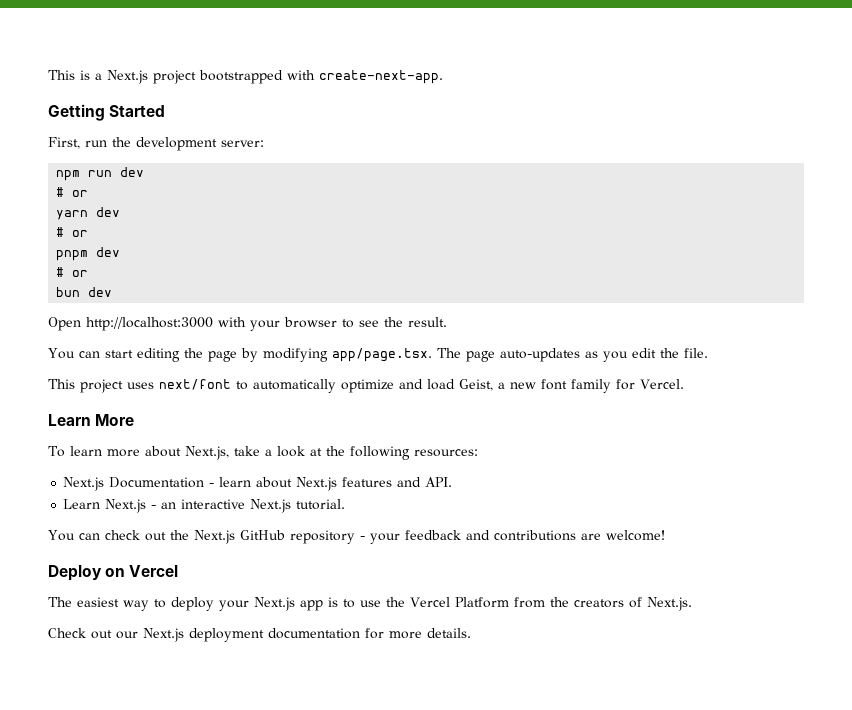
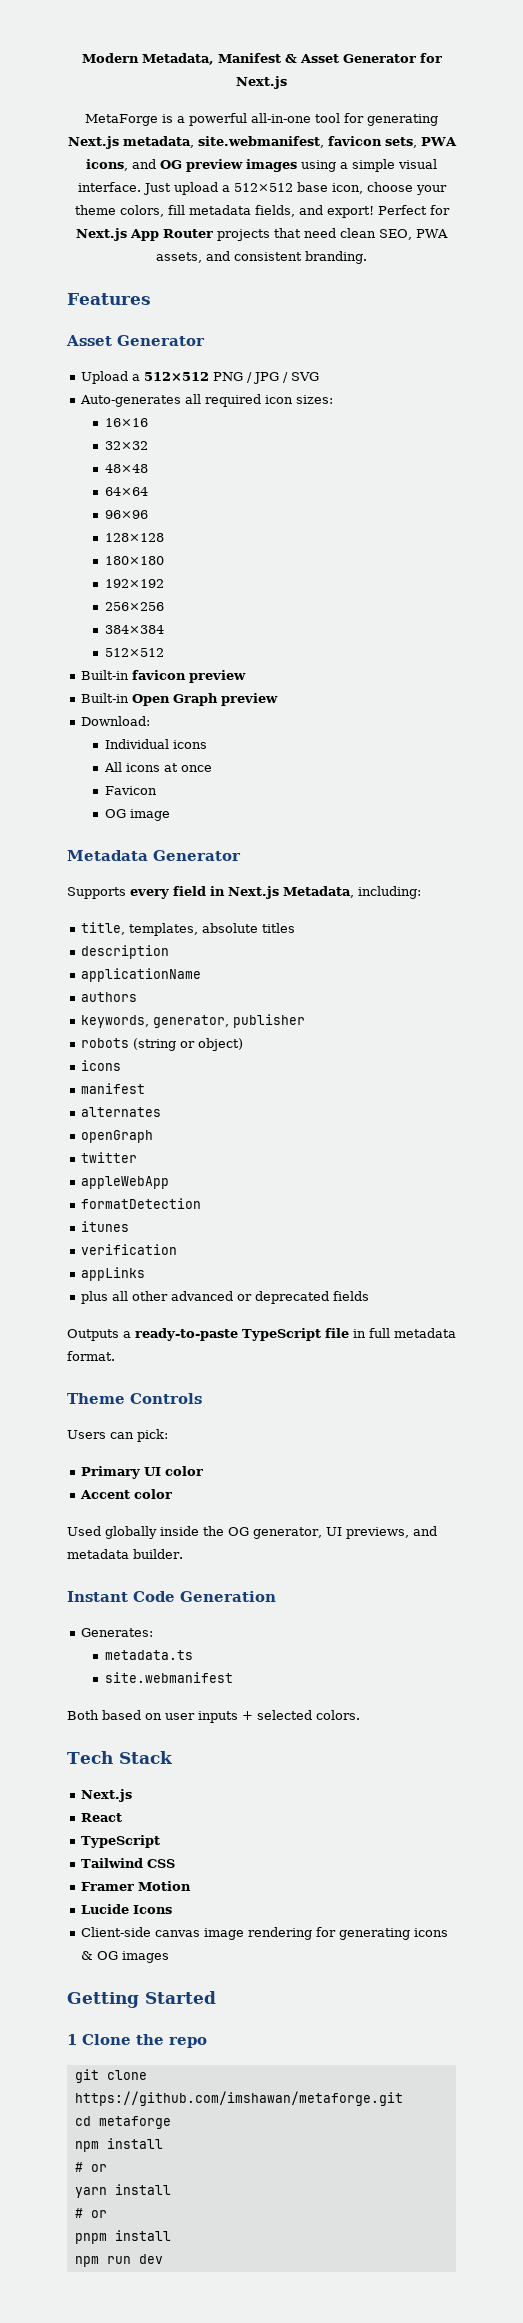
[48,70,443,84] [48,104,166,121] [48,137,264,151] [56,167,145,181] This is a Next.js project bootstrapped with create-next-app. // Getting Started // First, run the development server: // npm run dev -> [81,53,442,65] [236,76,287,89] [85,113,438,126] [67,136,457,149] [86,159,437,172] [77,182,447,195] [74,205,450,218] [76,228,448,241] [156,251,367,264] [67,293,151,305] [66,335,205,346] [81,371,320,384] [80,394,334,407] [105,418,149,427] [105,441,149,450] [105,464,149,473] [105,487,149,496] [105,510,149,519] [105,533,165,542] [105,556,165,565] [105,579,165,588] [105,602,165,611] [105,625,165,634] [105,648,165,657] [81,670,247,683] [81,693,279,706] [81,716,151,726] [105,739,208,749] [104,762,213,772] [105,786,158,795] [105,809,171,821] [67,850,241,861] [67,886,421,899] [81,922,296,936] [81,945,170,959] [81,968,202,982] [81,992,138,1002] [81,1014,306,1028] [81,1038,244,1051] [81,1060,122,1071] [81,1083,146,1094] [81,1107,162,1117] [81,1130,154,1143] [81,1152,138,1163] [81,1176,170,1189] [81,1198,202,1209] [81,1221,130,1232] [81,1244,178,1255] [81,1267,146,1281] [81,1291,370,1304] [67,1328,456,1341] [67,1351,115,1361] [67,1393,202,1404] [67,1429,168,1442] [81,1466,204,1479] [80,1489,173,1499] [67,1526,437,1539] [67,1549,183,1559] [67,1591,276,1602] [81,1628,154,1637] [105,1650,194,1660] [105,1672,234,1683] [67,1710,360,1723] [67,1751,173,1764] [81,1789,133,1802] [81,1813,123,1822] [81,1835,161,1848] [81,1858,176,1868] [81,1881,192,1891] [81,1904,173,1914] [81,1927,449,1940] [81,1951,170,1963] [67,1991,216,2008] [67,2034,207,2048] [74,2069,147,2083] [74,2091,403,2106] [74,2116,171,2129] [74,2138,163,2152] Modern Metadata, Manifest & Asset Generator for Next.js // MetaForge is a powerful all-in-one tool for generating Next.js metadata, site.webmanifest, favicon sets, PWA icons, and OG preview images using a simple visual interface. Just upload a 512×512 base icon, choose your theme colors, fill metadata fields, and export! Perfect for Next.js App Router projects that need clean SEO, PWA assets, and consistent branding. // Features // Asset Generator // Upload a 512×512 PNG / JPG / SVG // Auto-generates all required icon sizes: // 16×16 // 32×32 // 48×48 // 64×64 // 96×96 // 128×128 // 180×180 // 192×192 // 256×256 // 384×384 // 512×512 // Built-in favicon preview // Built-in Open Graph preview // Download: // Individual icons // All icons at once // Favicon // OG image // Metadata Generator // Supports every field in Next.js Metadata, including: // title, templates, absolute titles // description // applicationName // authors // keywords, generator, publisher // robots (string or object) // icons // manifest // alternates // openGraph // twitter // appleWebApp // formatDetection // itunes // verification // appLinks // plus all other advanced or deprecated fields // Outputs a ready-to-paste TypeScript file in full metadata format. // Theme Controls // Users can pick: // Primary UI color // Accent color // Used globally inside the OG generator, UI previews, and metadata builder. // Instant Code Generation // Generates: // metadata.ts // site.webmanifest // Both based on user inputs + selected colors. // Tech Stack // Next.js // React // TypeScript // Tailwind CSS // Framer Motion // Lucide Icons // Client-side canvas image rendering for generating icons & OG images // Getting Started // 1 Clone the repo // git clone https://github.com/imshawan/metaforge.git // cd metaforge // npm install
[96,207,121,217] dev -> [114,2184,171,2195] install
[96,247,121,257] [56,267,89,277] [56,287,113,297] [48,317,447,331] [48,348,708,362] [48,379,684,393] [48,414,135,426] [48,446,478,460] [63,477,453,491] [63,499,346,513] [48,530,665,544] [48,565,179,581] [48,597,692,611] [48,628,471,642] dev // # or // bun dev // Open http://localhost:3000 with your browser to see the result. // You can start editing the page by modifying app/page.tsx. The page auto-updates as you edit the file. // This project uses next/font to automatically optimize and load Geist, a new font family for Vercel. // Learn More // To learn more about Next.js, take a look at the following resources: // Next.js Documentation - learn about Next.js features and API. // Learn Next.js - an interactive Next.js tutorial. // You can check out the Next.js GitHub repository - your feedback and contributions are welcome! // Deploy on Vercel // The easiest way to deploy your Next.js app is to use the Vercel Platform from the creators of Next.js. // Check out our Next.js deployment documentation for more details. -> [114,2230,171,2241] [74,2254,163,2267] install // npm run dev

